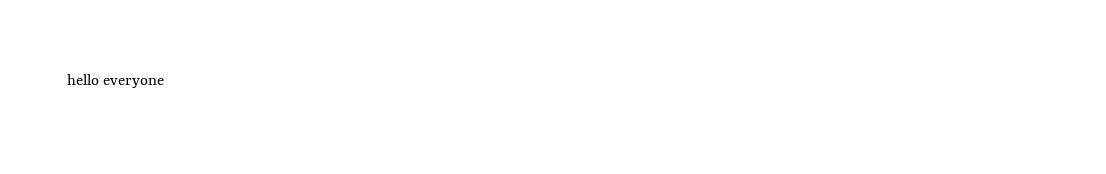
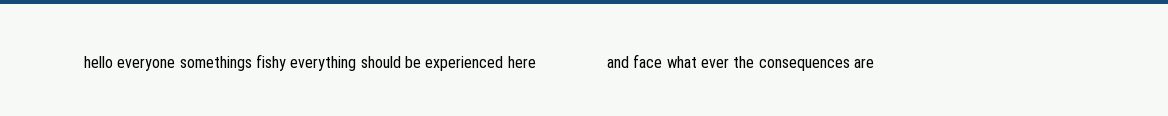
(165, 83) none -> [179,54,874,71] somethings fishy everything should be experienced here and face what ever the consequences are

